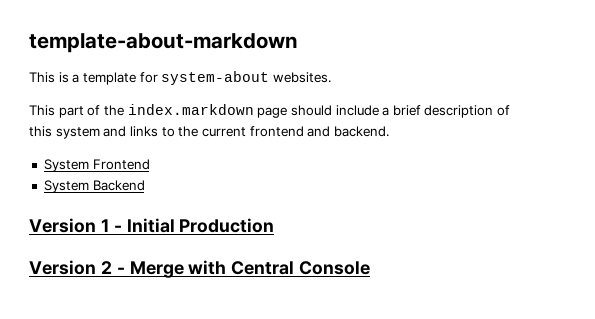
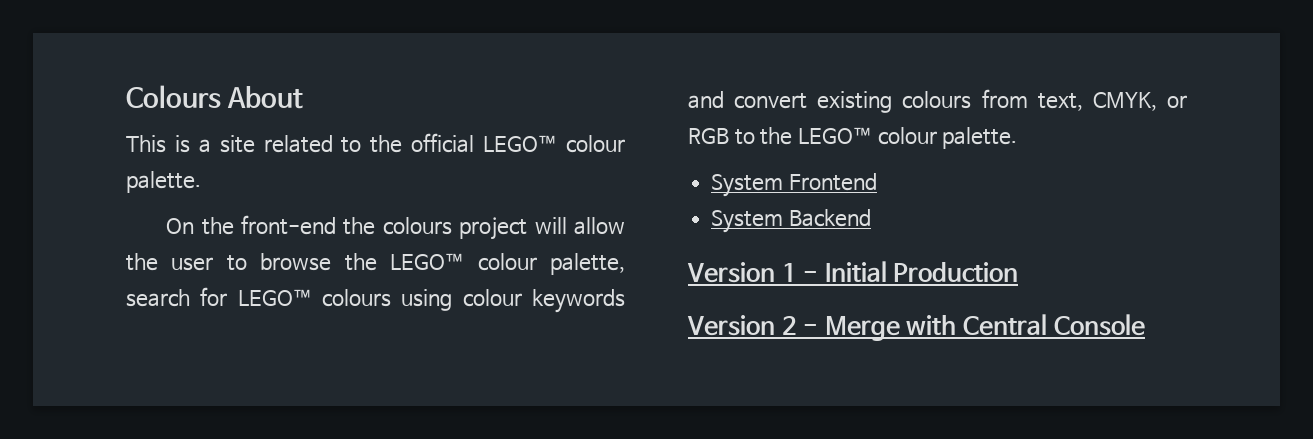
[29,33,298,53] template-about-markdown -> [126,85,304,109] Colours About
[82,71,331,85] [29,104,511,118] [29,126,389,139] template for system-about websites. // This part of the index.markdown page should include a brief description of this system and links to the current frontend and backend. -> [219,133,625,153] [126,171,201,193] [166,215,625,240] [126,253,625,275] [126,287,626,313] [688,89,1187,113] [688,127,1018,149] site related to the official LEGO™ colour palette. // On the front-end the colours project will allow the user to browse the LEGO™ colour palette, search for LEGO™ colours using colour keywords and convert existing colours from text, CMYK, or RGB to the LEGO™ colour palette.

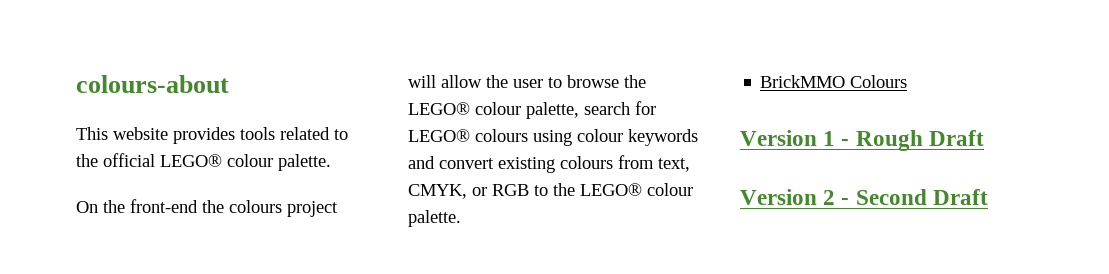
[126,85,304,109] Colours About -> [76,75,229,93] colours-about
[174,135,255,153] is a site -> [113,127,275,144] website provides tools
[483,135,558,152] LEGO™ -> [160,154,222,167] LEGO®
[390,253,465,270] LEGO™ -> [408,102,470,115] LEGO®
[237,289,312,306] LEGO™ -> [408,129,470,142] LEGO®
[798,127,1018,149] [711,173,877,197] [711,209,871,233] LEGO™ colour palette. // System Frontend // System Backend -> [580,183,693,196] [408,210,461,227] [760,75,908,88] LEGO® colour palette. // BrickMMO Colours
[824,261,1019,282] Initial Production -> [855,130,984,151] Rough Draft
[824,314,1145,341] Merge with Central Console -> [855,189,988,205] Second Draft

